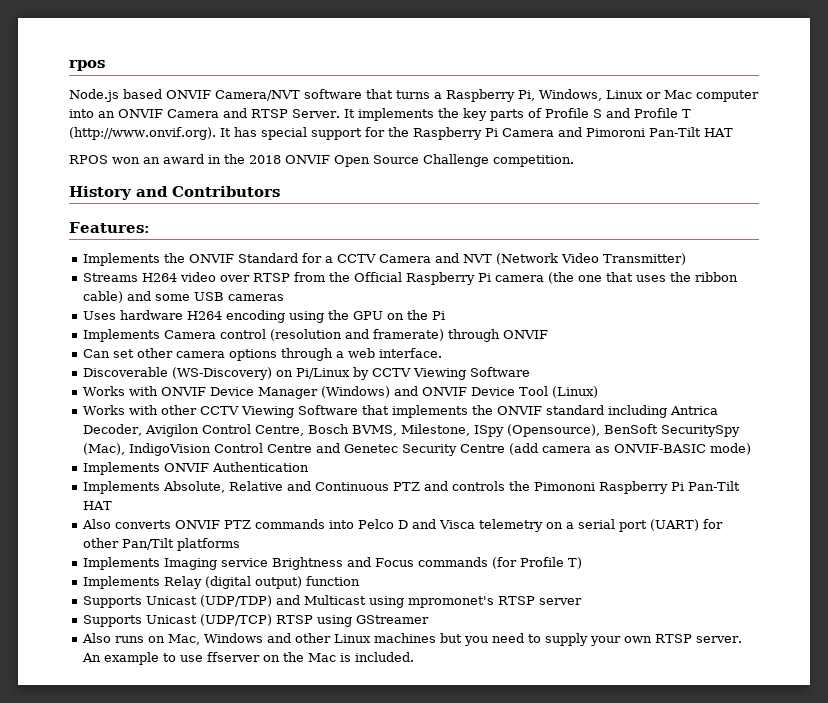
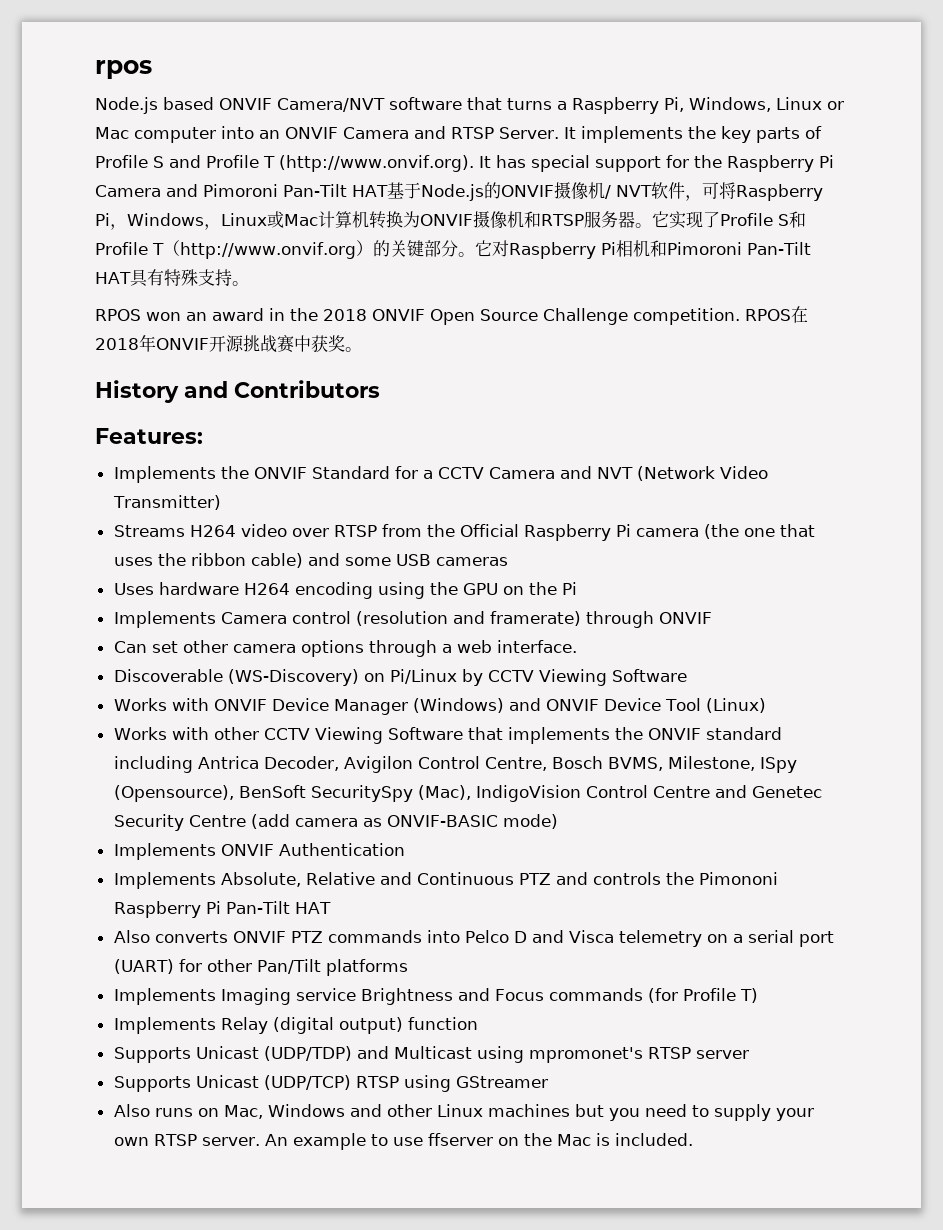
(733, 132) none -> [386,182,823,201] [95,211,806,230] [95,240,811,259] [95,269,249,287] 基于Node.js的ONVIF摄像机/ NVT软件，可将Raspberry Pi，Windows，Linux或Mac计算机转换为ONVIF摄像机和RTSP服务器。它实现了Profile S和Profile T（http://www.onvif.org）的关键部分。它对Raspberry Pi相机和Pimoroni Pan-Tilt HAT具有特殊支持。
(574, 161) none -> [745,306,808,323] [95,334,362,353] RPOS在2018年ONVIF开源挑战赛中获奖。

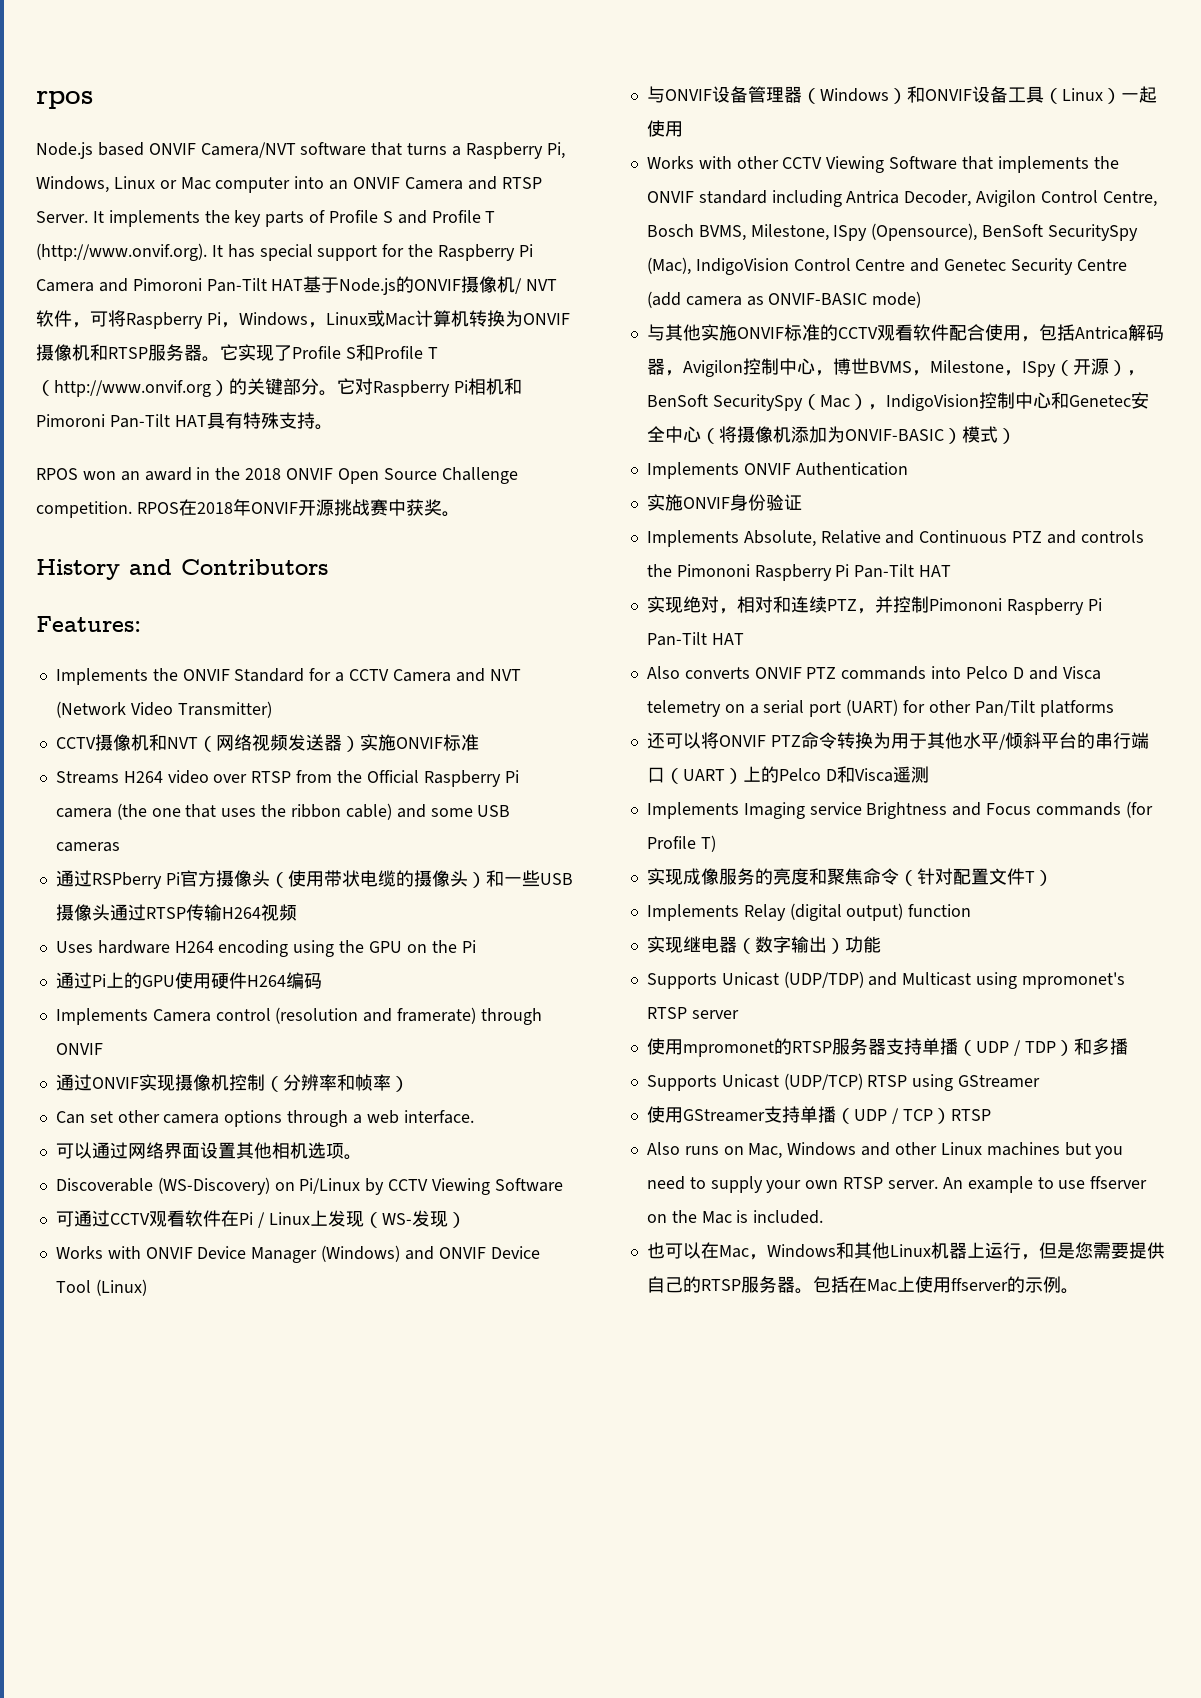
(221, 502) none -> [55,734,479,752] // CCTV摄像机和NVT（网络视频发送器）实施ONVIF标准
(508, 561) none -> [55,870,573,889] [55,904,297,921] // 通过RSPberry Pi官方摄像头（使用带状电缆的摄像头）和一些USB摄像头通过RTSP传输H264视频
(577, 588) none -> [55,972,322,989] // 通过Pi上的GPU使用硬件H264编码
(712, 618) none -> [55,1074,409,1092] // 通过ONVIF实现摄像机控制（分辨率和帧率）
(577, 646) none -> [55,1142,362,1160] // 可以通过网络界面设置其他相机选项。
(687, 675) none -> [55,1210,466,1228] // 可通过CCTV观看软件在Pi / Linux上发现（WS-发现）
(766, 705) none -> [646,86,1157,104] [646,120,683,137] // 与ONVIF设备管理器（Windows）和ONVIF设备工具（Linux）一起使用
(558, 821) none -> [646,324,1164,342] [646,358,1145,377] [646,392,1149,411] [646,426,1016,444] // 与其他实施ONVIF标准的CCTV观看软件配合使用，包括Antrica解码器，Avigilon控制中心，博世BVMS，Milestone，ISpy（开源），BenSoft SecuritySpy（Mac），IndigoVision控制中心和Genetec安全中心（将摄像机添加为ONVIF-BASIC）模式）
(405, 849) none -> [646,494,802,511] // 实施ONVIF身份验证
(331, 908) none -> [646,596,1102,615] [646,632,744,646] // 实现绝对，相对和连续PTZ，并控制Pimononi Raspberry Pi Pan-Tilt HAT
(408, 967) none -> [646,732,1149,750] [646,766,929,784] // 还可以将ONVIF PTZ命令转换为用于其他水平/倾斜平台的串行端口（UART）上的Pelco D和Visca遥测
(758, 995) none -> [646,868,1053,886] // 实现成像服务的亮度和聚焦命令（针对配置文件T）
(478, 1023) none -> [646,936,881,954] // 实现继电器（数字输出）功能
(749, 1054) none -> [646,1038,1128,1057] // 使用mpromonet的RTSP服务器支持单播（UDP / TDP）和多播
(548, 1082) none -> [646,1106,991,1124] // 使用GStreamer支持单播（UDP / TCP）RTSP
(693, 1139) none -> [646,1242,1165,1260] [646,1276,1079,1294] // 也可以在Mac，Windows和其他Linux机器上运行，但是您需要提供自己的RTSP服务器。包括在Mac上使用ffserver的示例。

